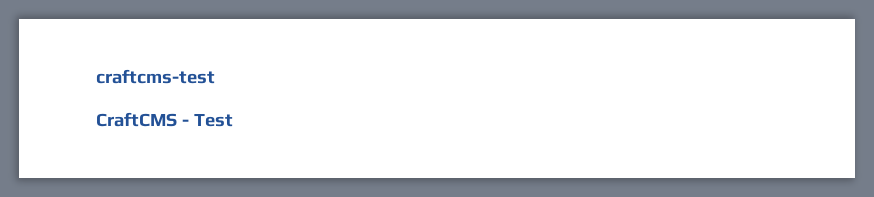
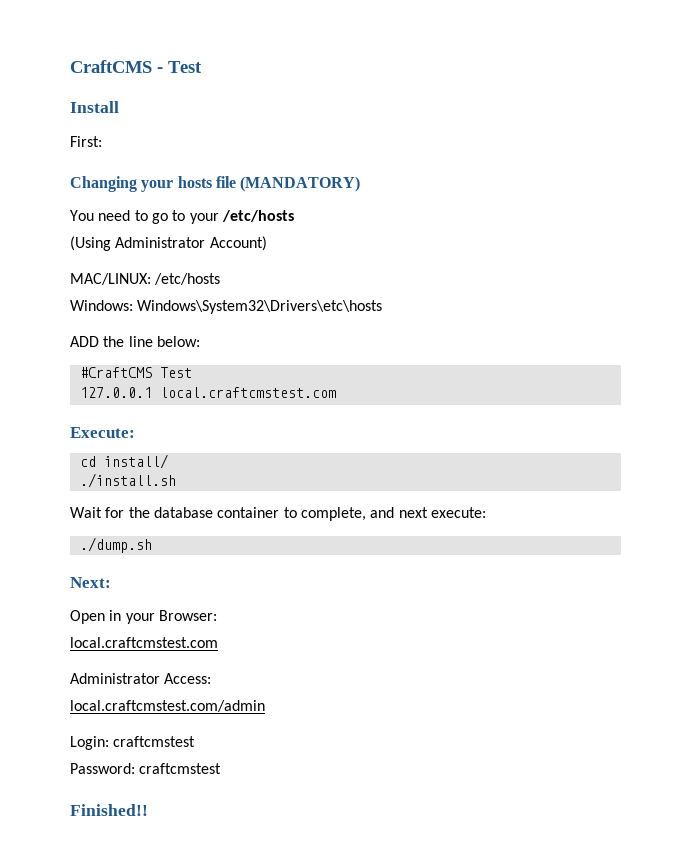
[96,69,215,84] craftcms-test // -> (70, 66) none
(233, 120) none -> [70,101,119,113] [70,136,102,147] [70,176,361,192] [70,210,294,224] [70,236,267,251] [70,273,221,285] [70,300,383,314] [70,336,200,347] [79,367,192,378] [79,387,336,398] [70,427,135,438] [79,454,168,469] [79,473,176,488] [70,507,486,521] [79,537,152,553] [70,577,111,588] [70,610,217,624] [70,637,218,648] [70,673,212,684] [70,700,265,712] [70,736,196,750] [70,763,222,774] [70,804,148,816] // Install // First: // Changing your hosts file (MANDATORY) // You need to go to your /etc/hosts // (Using Administrator Account) // MAC/LINUX: /etc/hosts // Windows: Windows\System32\Drivers\etc\hosts // ADD the line below: // #CraftCMS Test // 127.0.0.1 local.craftcmstest.com // Execute: // cd install/ // ./install.sh // Wait for the database container to complete, and next execute: // ./dump.sh // Next: // Open in your Browser: // local.craftcmstest.com // Administrator Access: // local.craftcmstest.com/admin // Login: craftcmstest // Password: craftcmstest // Finished!!

